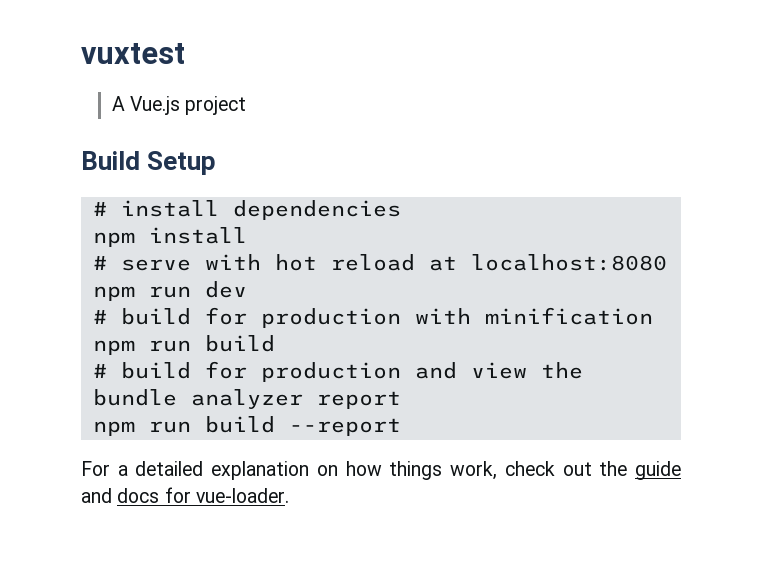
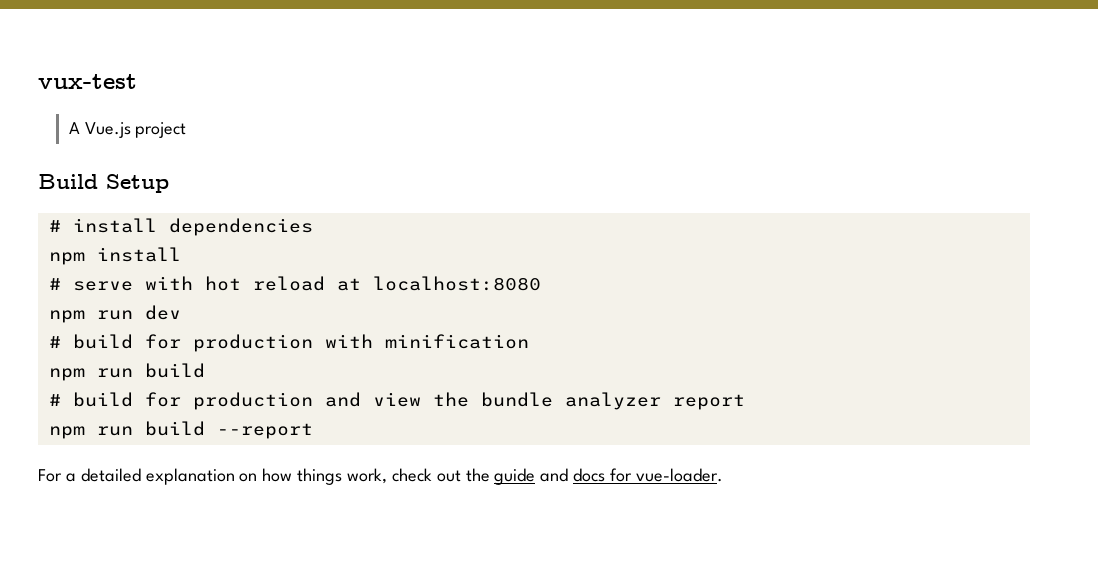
[81,43,185,64] vuxtest -> [38,74,137,89] vux-test

